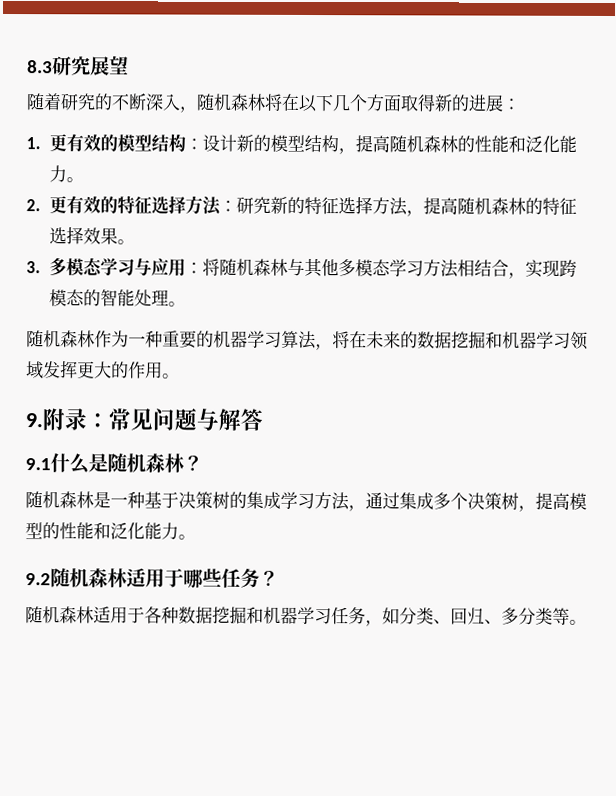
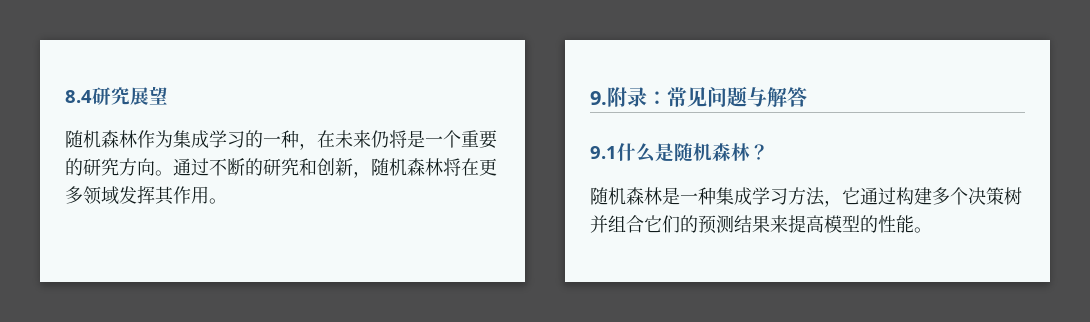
[27,60,53,74] 8.3 -> [65,90,92,103] 8.4
[43,93,520,113] [26,133,577,155] [48,165,84,183] [26,195,577,217] [48,226,135,245] [26,257,577,279] [48,289,186,307] [26,330,571,351] 着研究的不断深入，随机森林将在以下几个方面取得新的进展： // 1.更有效的模型结构：设计新的模型结构，提高随机森林的性能和泛化能力。 // 2.更有效的特征选择方法：研究新的特征选择方法，提高随机森林的特征选择效果。 // 3.多模态学习与应用：将随机森林与其他多模态学习方法相结合，实现跨模态的智能处理。 // 随机森林作为一种重要的机器学习算法，将在未来的数据挖掘和机器学习 -> [83,130,497,150] [65,158,497,178] [65,186,83,204] 机森林作为集成学习的一种，在未来仍将是一个重要的研究方向。通过不断的研究和创新，随机森林将在更多
[77,361,129,379] 更大的 -> [155,186,174,205] 其
[144,491,247,509] 基于决策树的 -> (716, 196) none
[365,492,587,512] [25,522,196,540] [25,568,279,588] [25,606,570,627] 通过集成多个决策树，提高模型的性能和泛化能力。 // 9.2随机森林适用于哪些任务？ // 随机森林适用于各种数据挖掘和机器学习任务，如分类、回归、多分类等 -> [842,187,1022,205] [590,215,914,234] 它通过构建多个决策树并组合它们的预测结果来提高模型的性能

